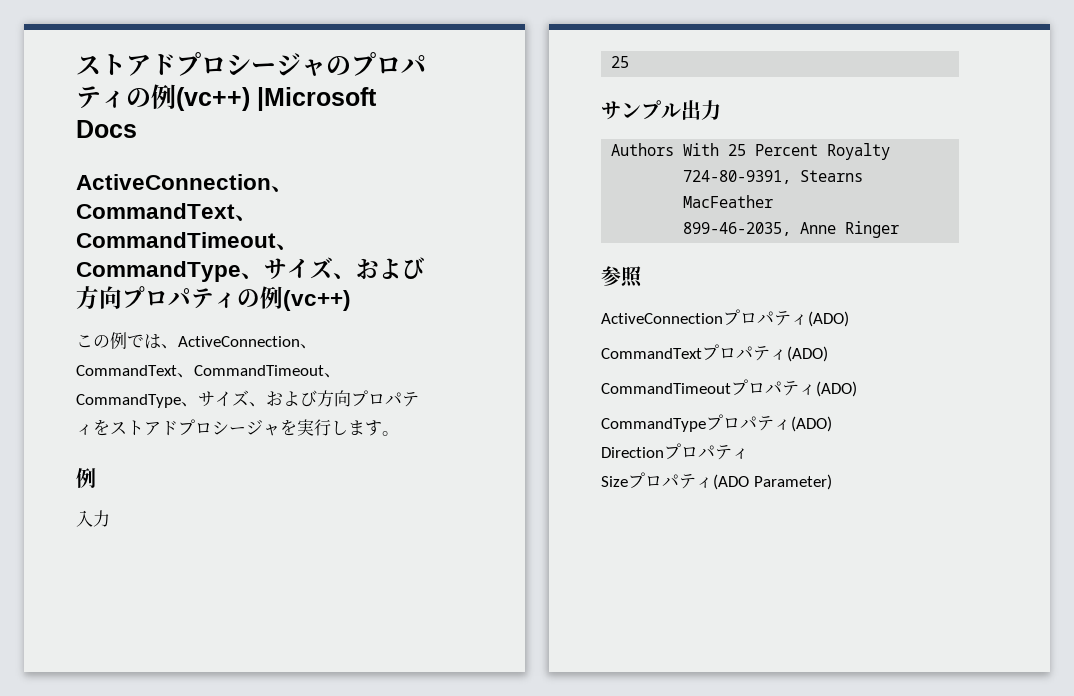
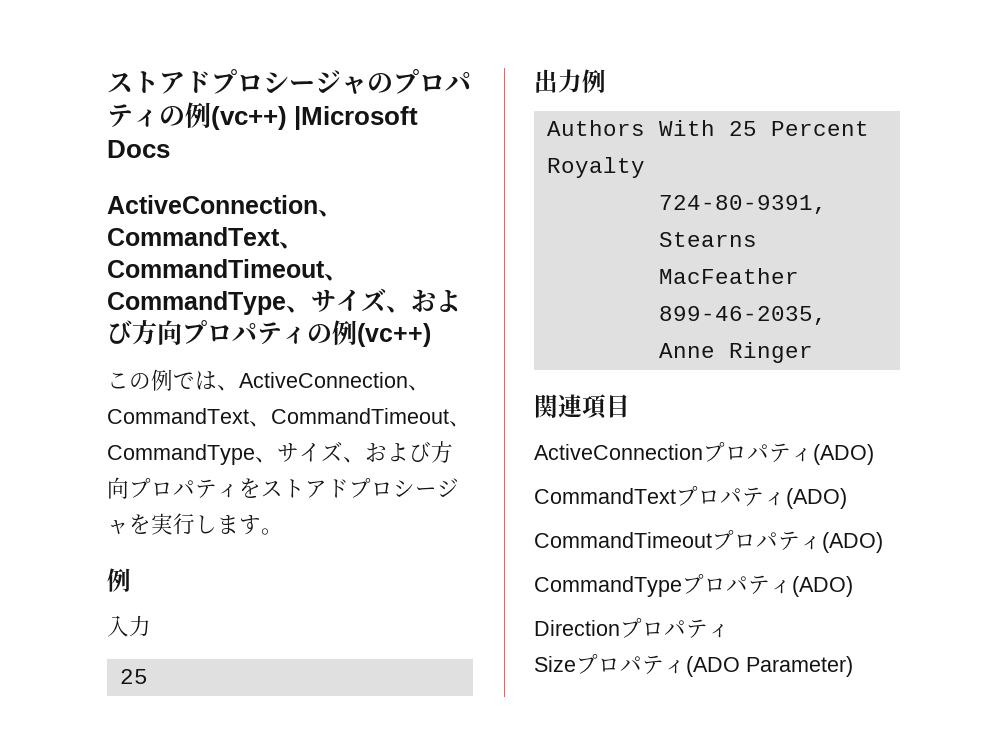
[601,100,681,120] サンプル -> (148, 676) none
(721, 110) none -> [582,69,606,93] 例
[601,266,643,288] 参照 -> [534,394,630,419] 関連項目

